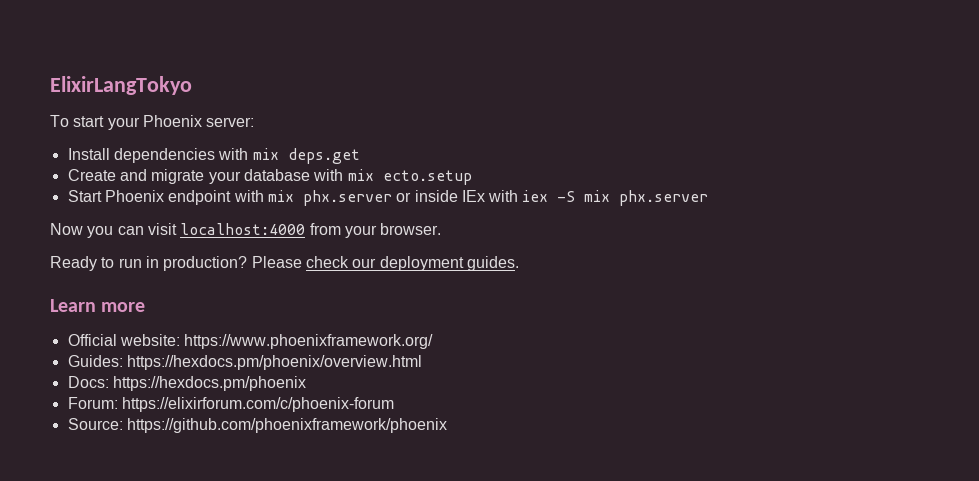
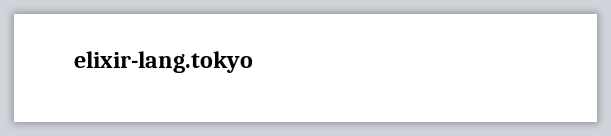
[50,76,192,95] [50,115,255,130] [67,148,360,164] [67,169,472,185] [67,190,709,206] [50,223,442,238] [50,256,519,271] [50,299,146,312] [67,334,434,349] [67,355,422,370] [67,376,306,391] [67,397,394,412] [67,418,447,433] ElixirLangTokyo // To start your Phoenix server: // Install dependencies with mix deps.get // Create and migrate your database with mix ecto.setup // Start Phoenix endpoint with mix phx.server or inside IEx with iex -S mix phx.server // Now you can visit localhost:4000 from your browser. // Ready to run in production? Please check our deployment guides. // Learn more // Official website: https://www.phoenixframework.org/ // Guides: https://hexdocs.pm/phoenix/overview.html // Docs: https://hexdocs.pm/phoenix // Forum: https://elixirforum.com/c/phoenix-forum // Source: https://github.com/phoenixframework/phoenix -> [74,51,253,73] elixir-lang.tokyo

